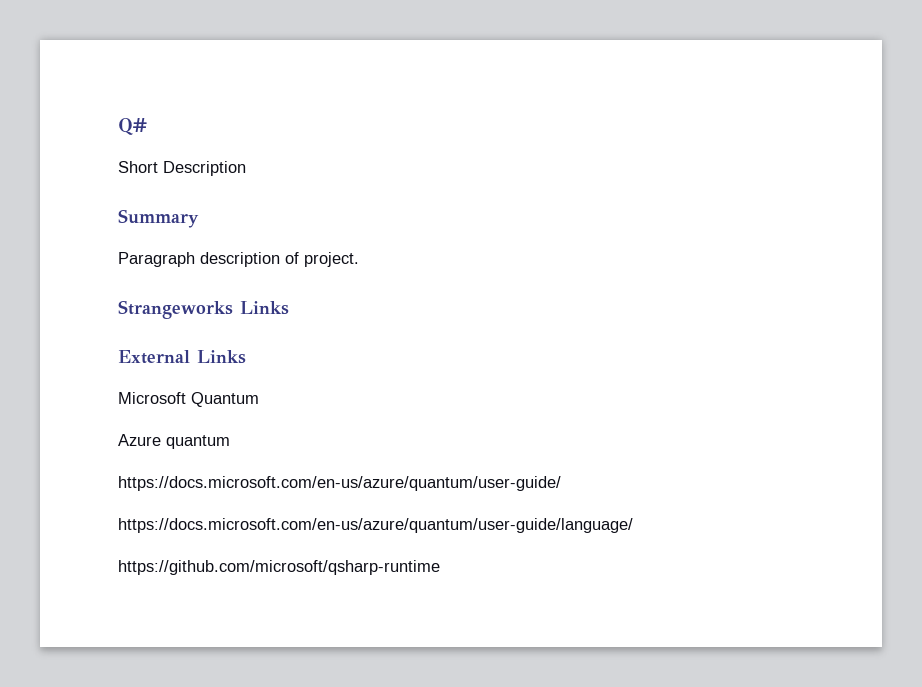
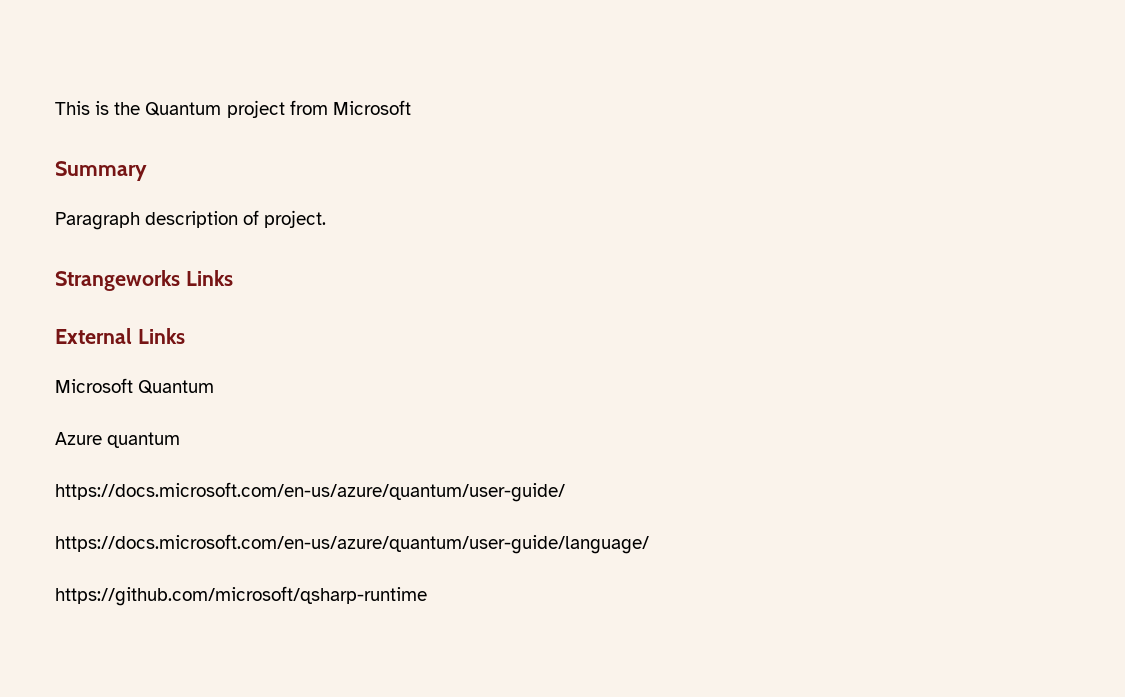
[118,118,147,136] [118,161,246,176] Q# // Short Description -> [55,100,411,118] This is the Quantum project from Microsoft

